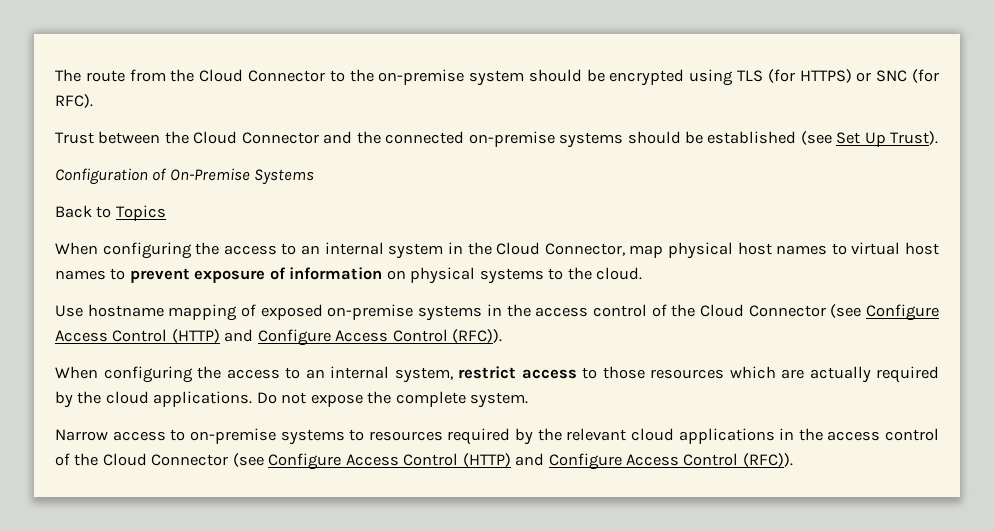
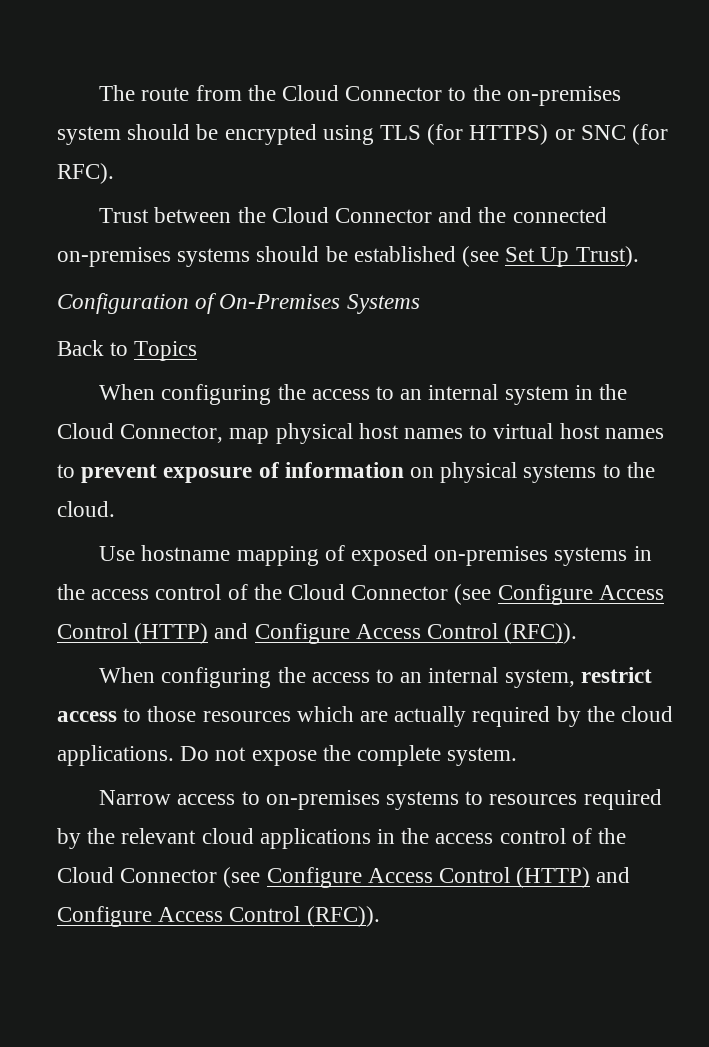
[378,69,465,85] on-premise -> [506,86,621,106] on-premises
[468,131,555,147] on-premise -> [57,247,171,267] on-premises
[169,168,250,181] On-Premise -> [219,294,341,309] On-Premises
[327,304,414,320] on-premise -> [434,546,549,566] on-premises
[189,428,276,444] on-premise -> [265,790,380,810] on-premises

